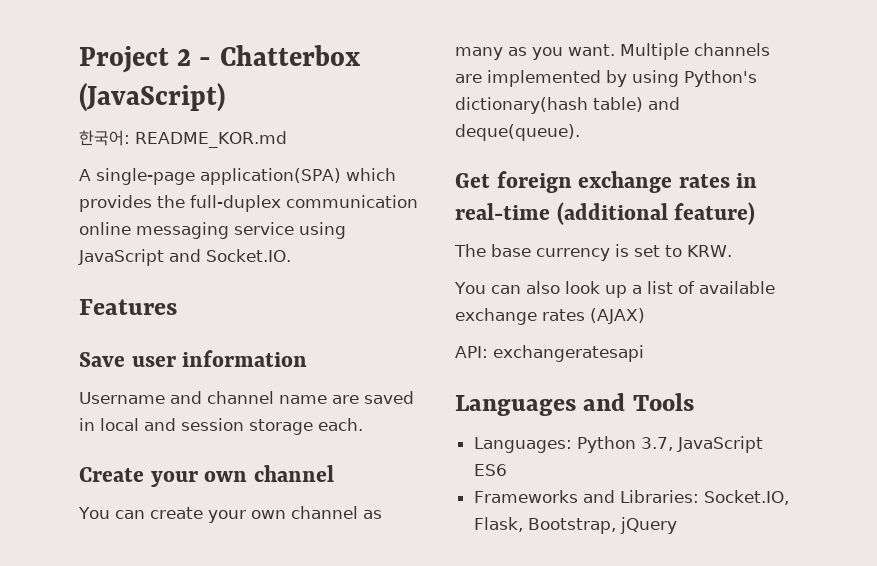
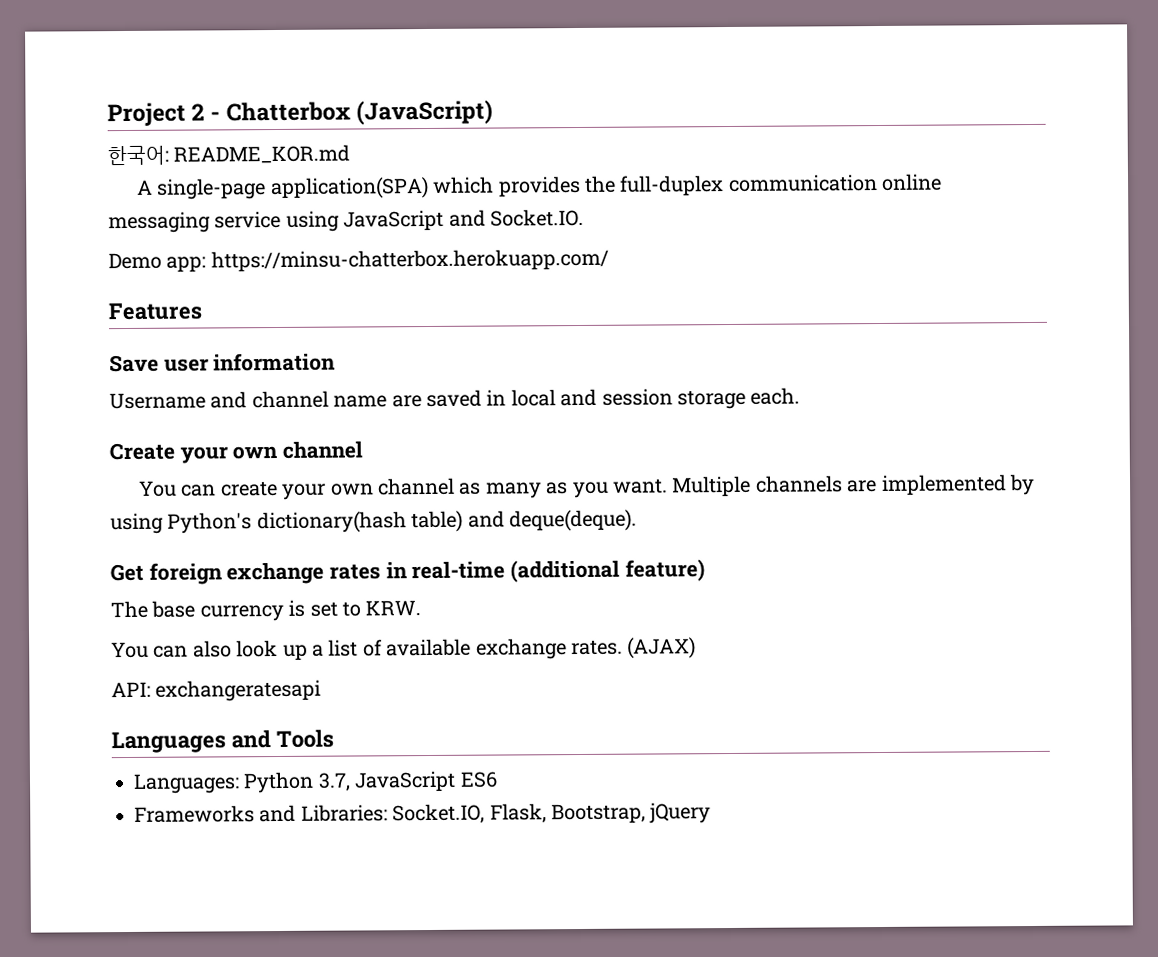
(291, 255) none -> [108,248,609,273] // Demo app: https://minsu-chatterbox.herokuapp.com/
[455,124,580,141] deque(queue). -> [508,509,637,532] deque(deque).
[542,309,585,321] rates -> [571,639,623,656] rates.

